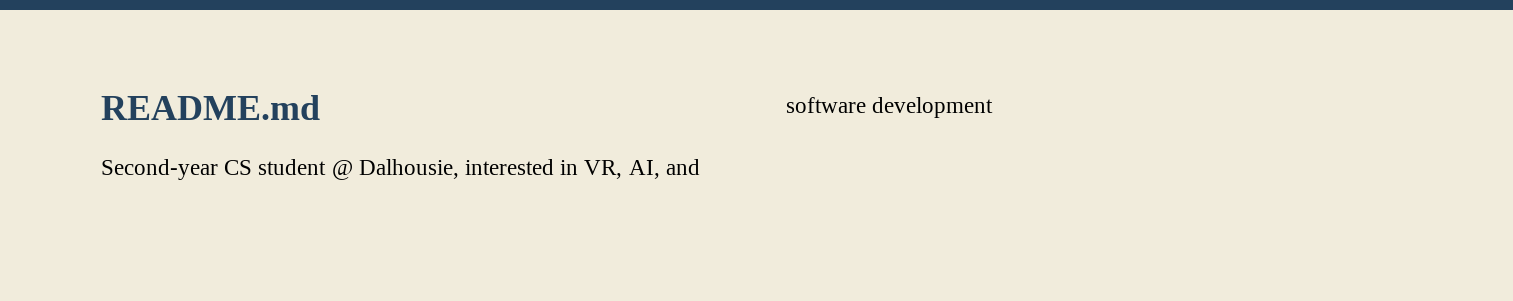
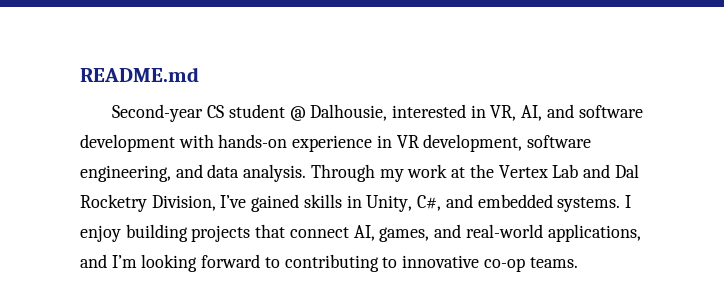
(994, 107) none -> [178,134,592,152] [80,164,639,182] [80,194,631,212] [80,224,641,242] [80,254,578,272] with hands-on experience in VR development, software engineering, and data analysis. Through my work at the Vertex Lab and Dal Rocketry Division, I’ve gained skills in Unity, C#, and embedded systems. I enjoy building projects that connect AI, games, and real-world applications, and I’m looking forward to contributing to innovative co-op teams.

